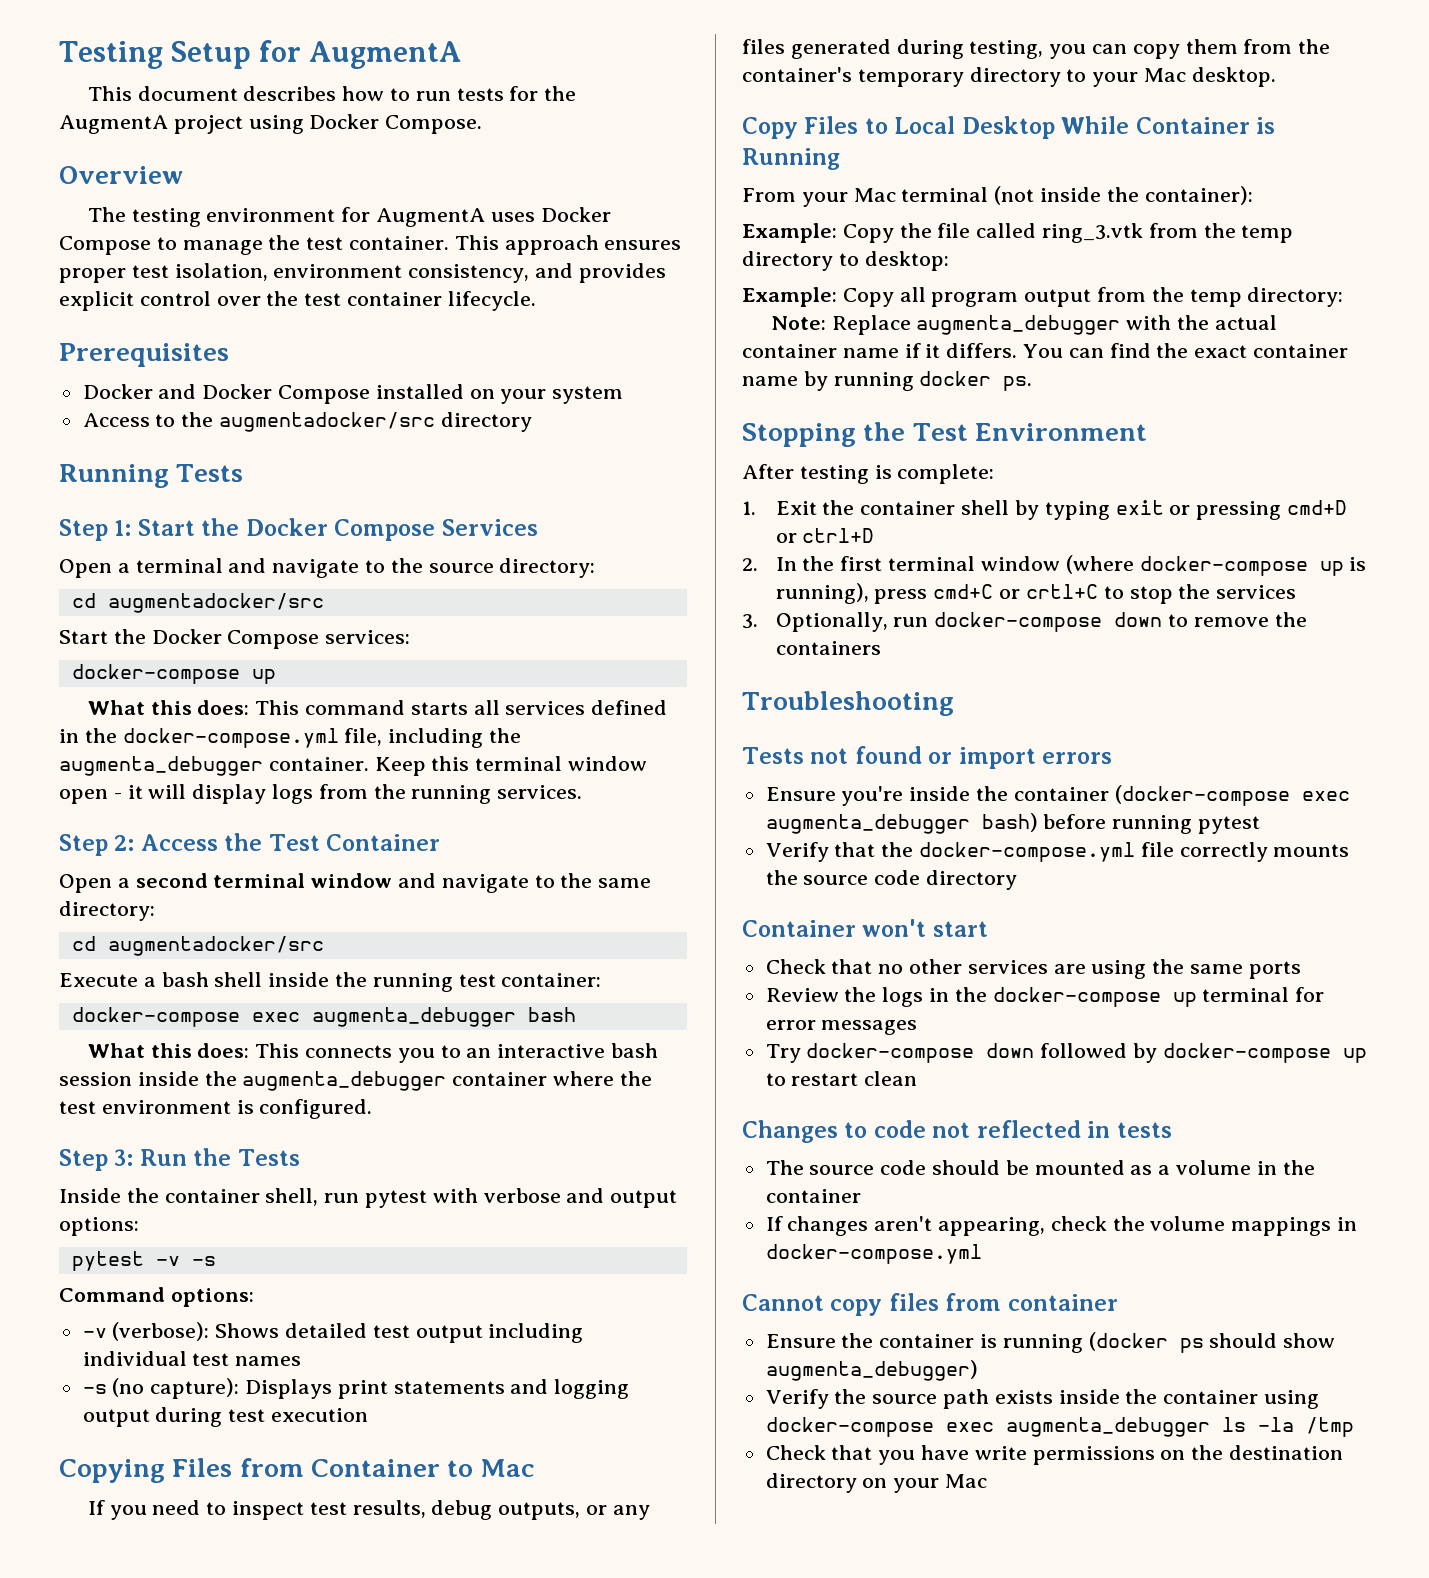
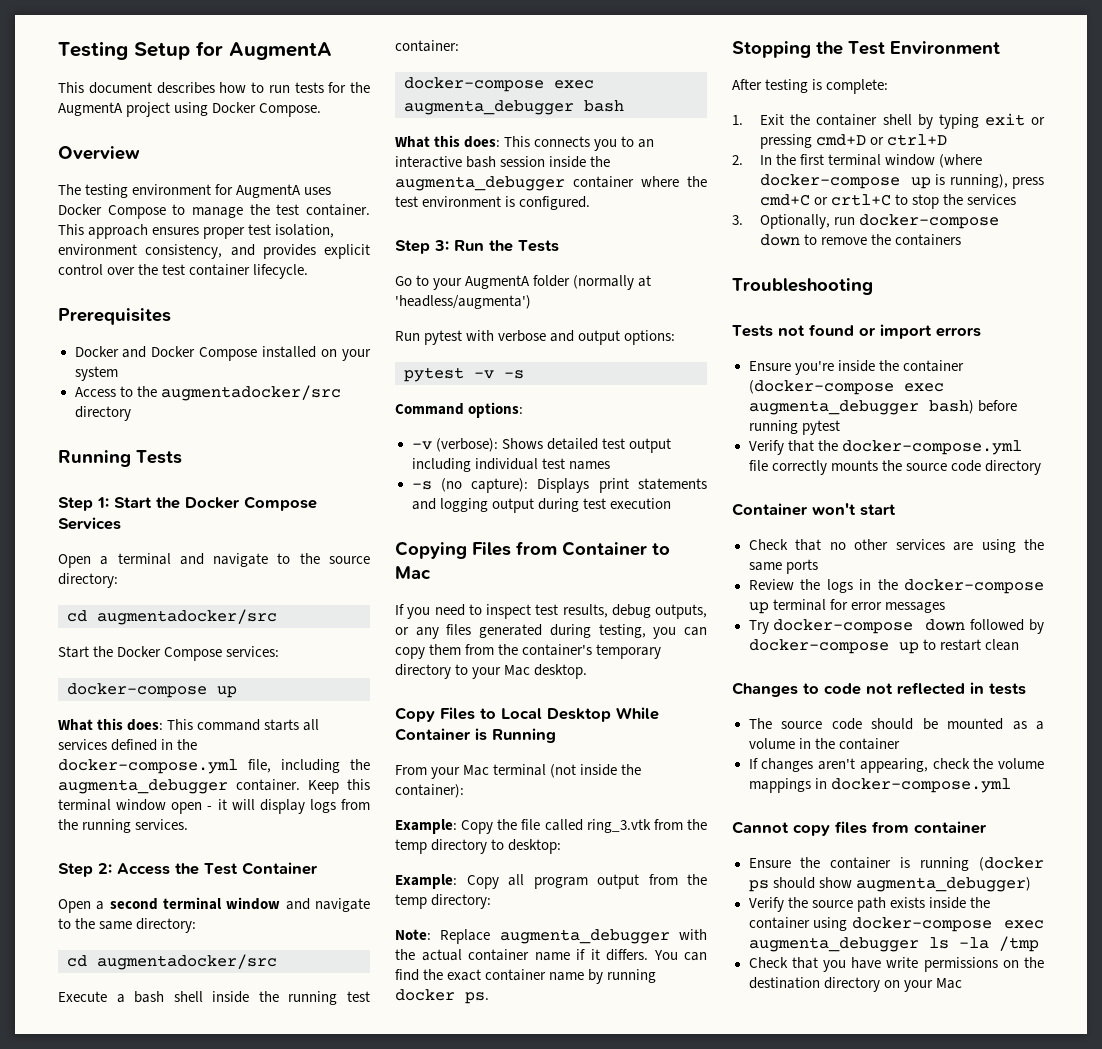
[59,1188,360,1206] Inside the container shell, run -> [395,275,652,290] [395,295,531,309] [395,331,420,341] Go to your AugmentA folder (normally at 'headless/augmenta') // Run

